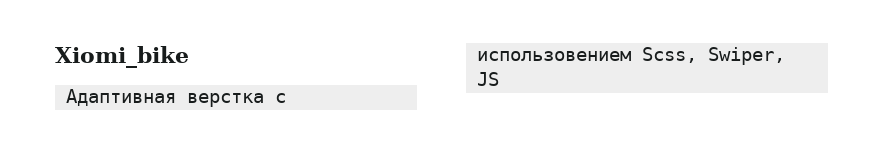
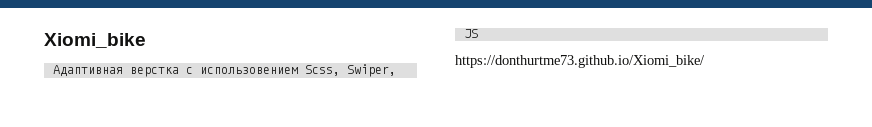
(500, 79) none -> [455,55,705,68] // https://donthurtme73.github.io/Xiomi_bike/

